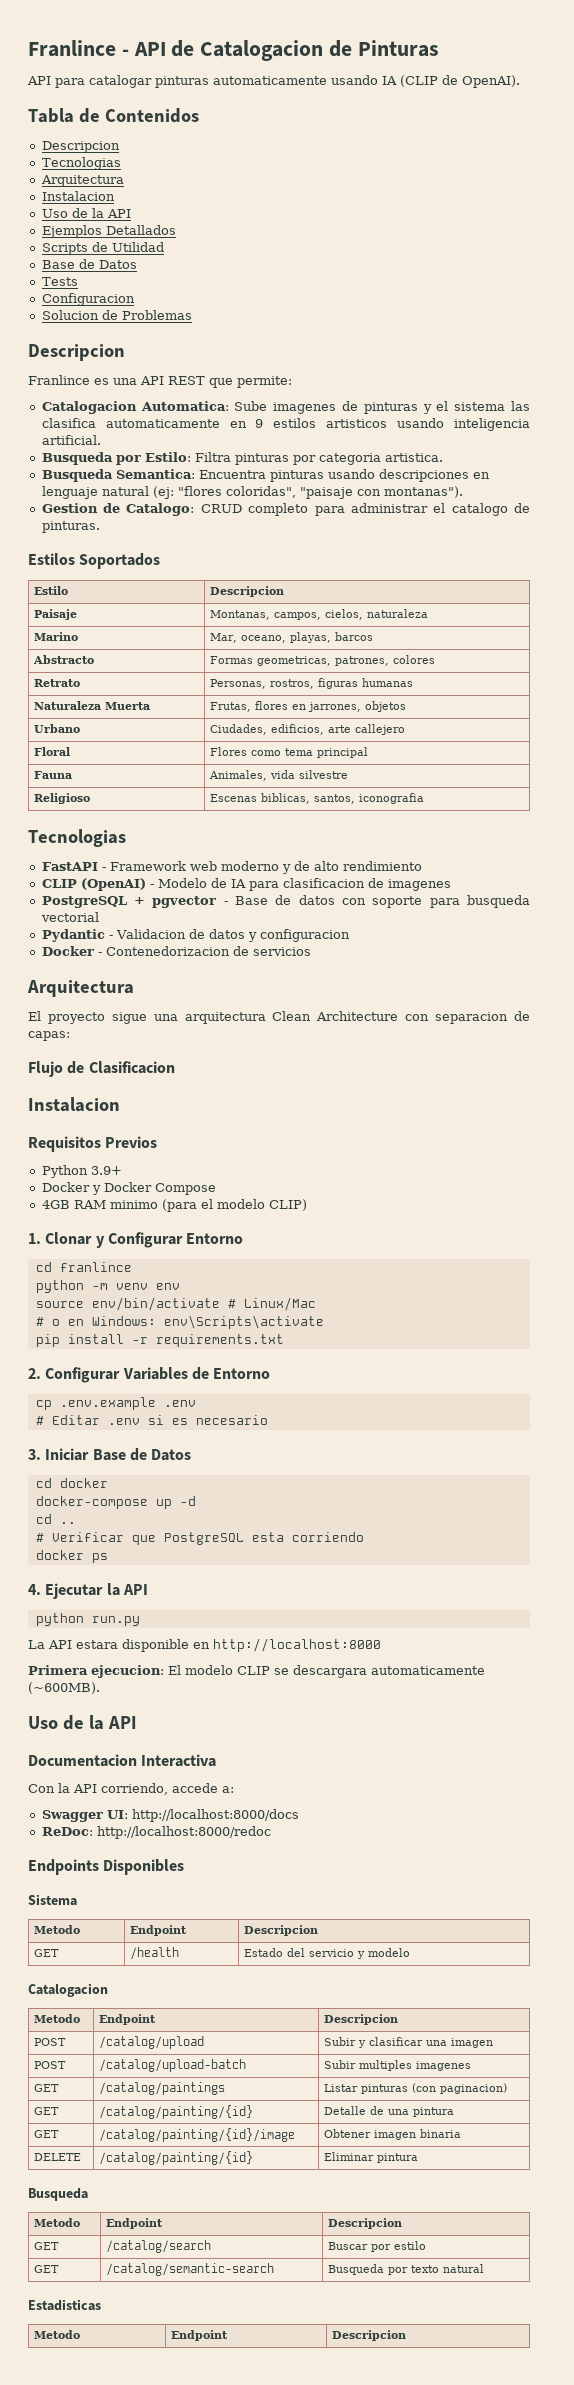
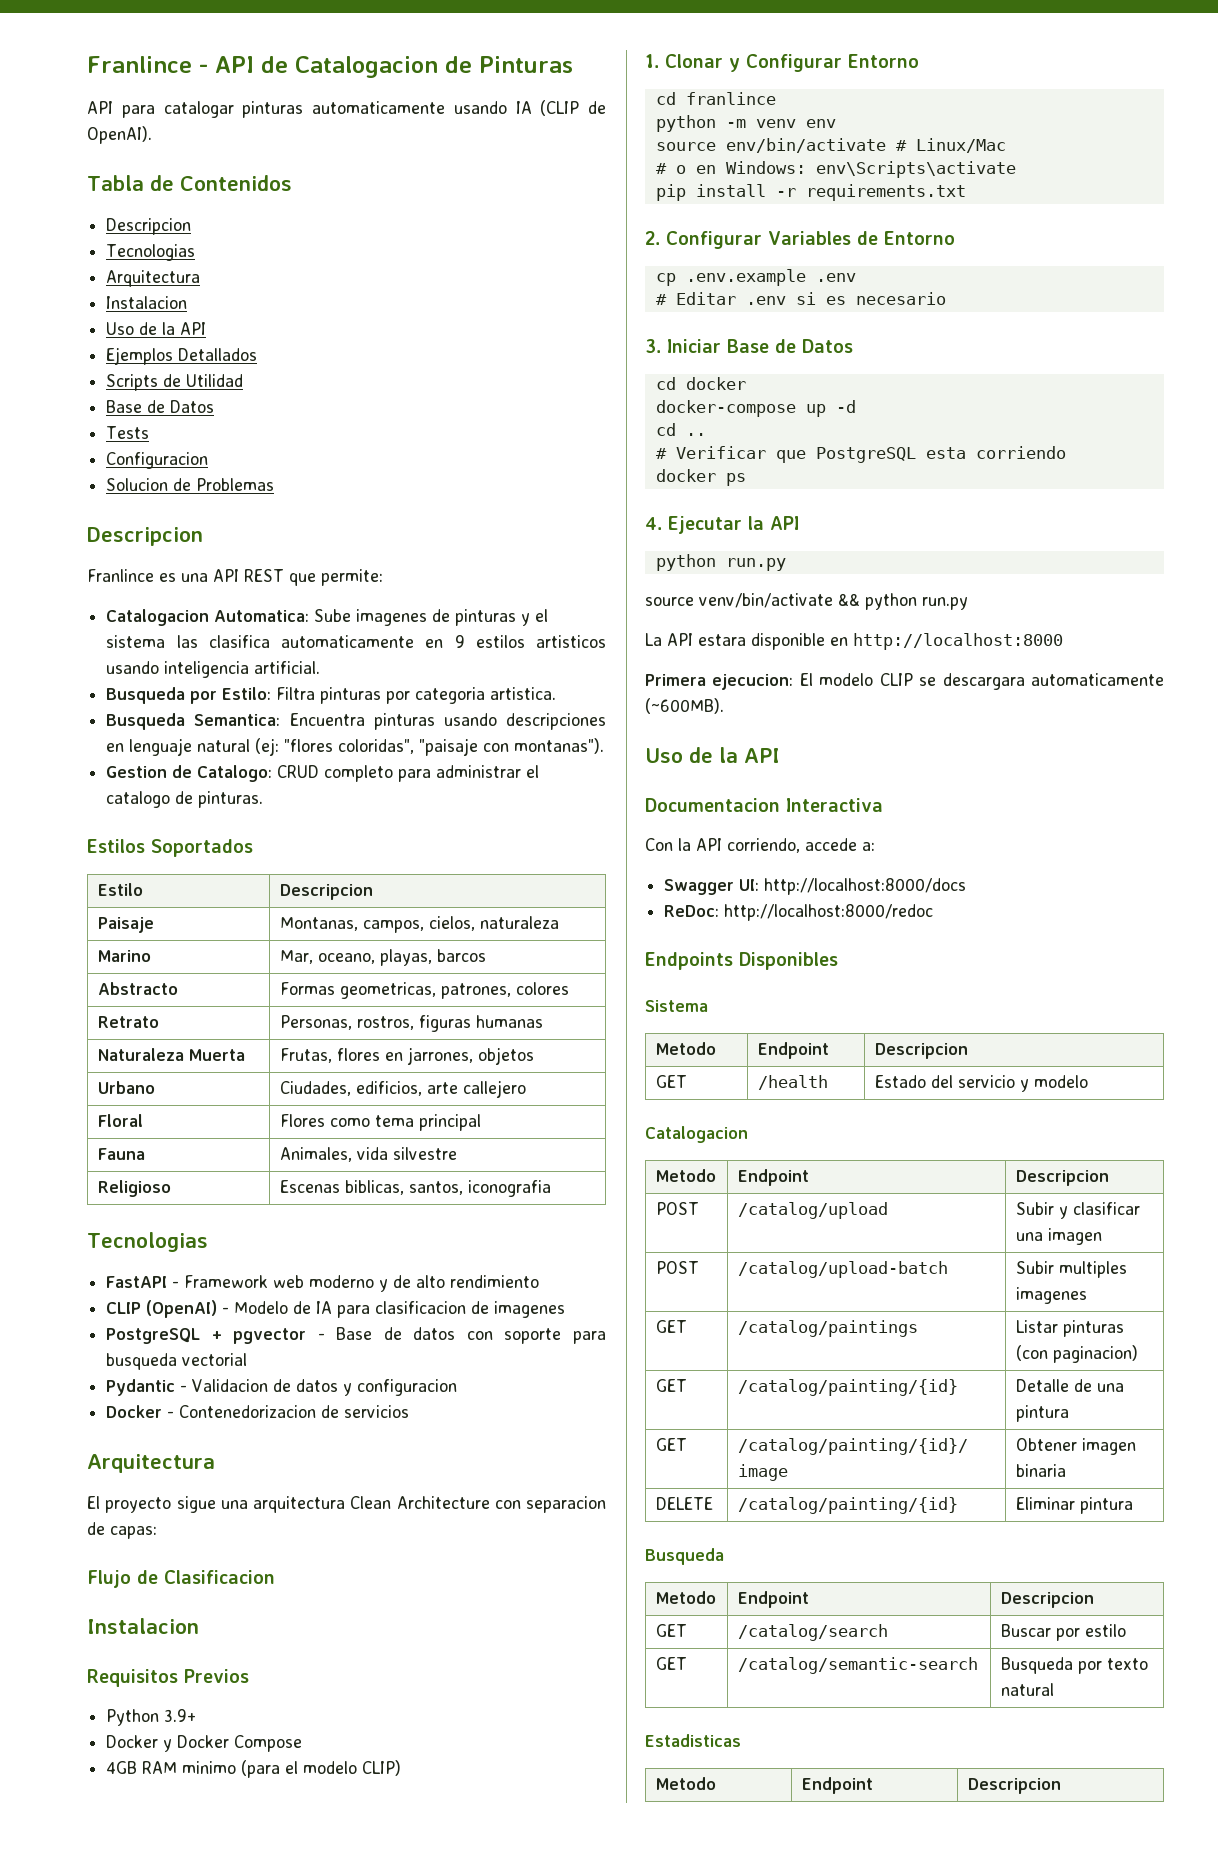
(140, 1621) none -> [645,593,968,610] // source venv/bin/activate && python run.py

